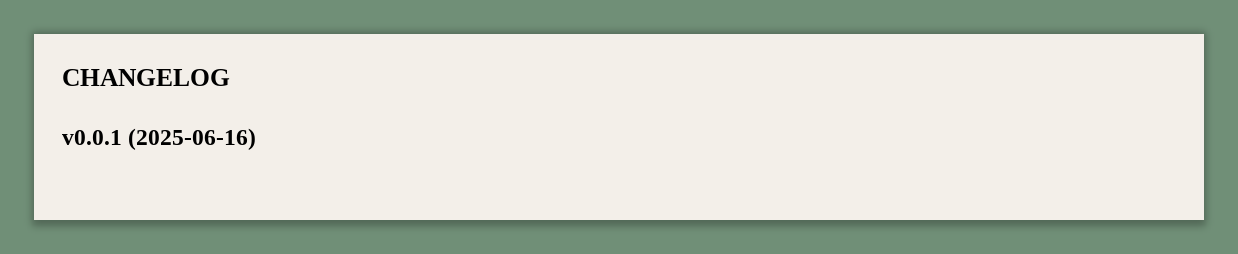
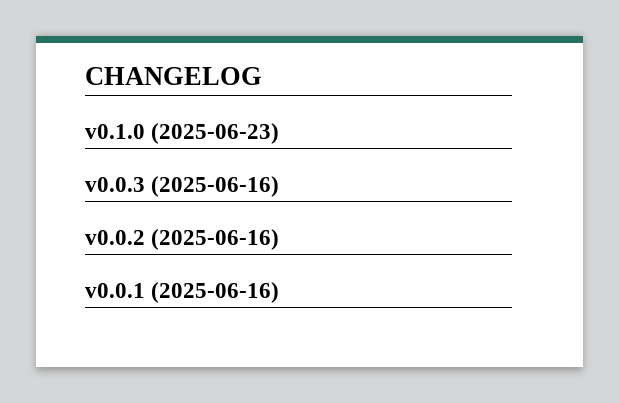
(230, 77) none -> [85,123,280,144] [85,176,280,197] [85,229,280,250] // v0.1.0 (2025-06-23) // v0.0.3 (2025-06-16) // v0.0.2 (2025-06-16)

